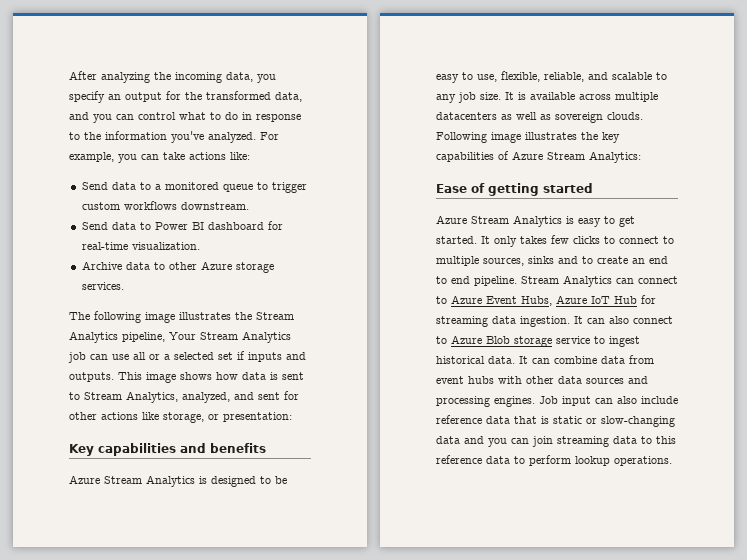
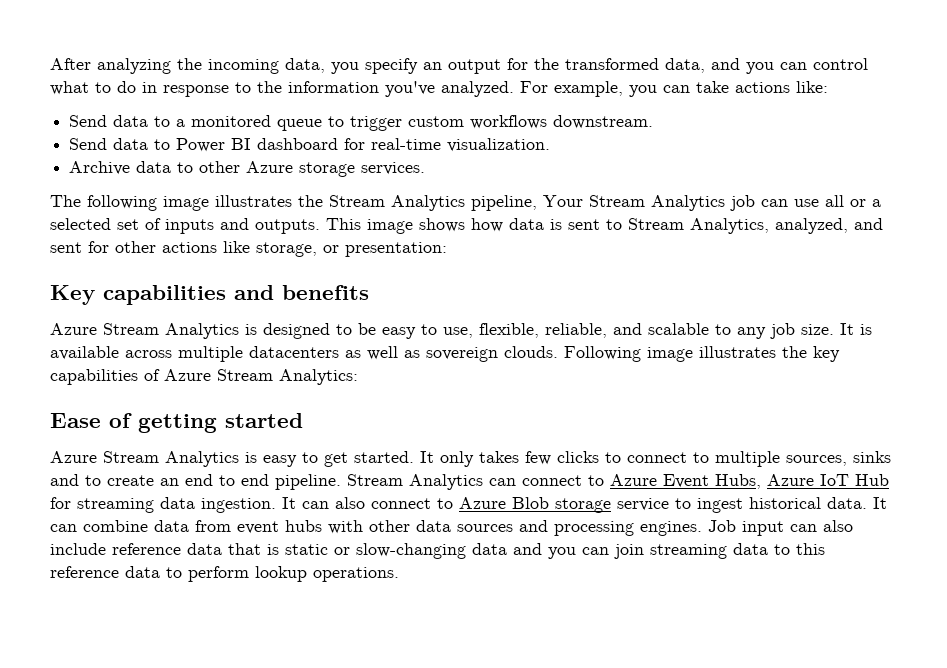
[237,351,245,360] if -> [145,218,161,230] of

